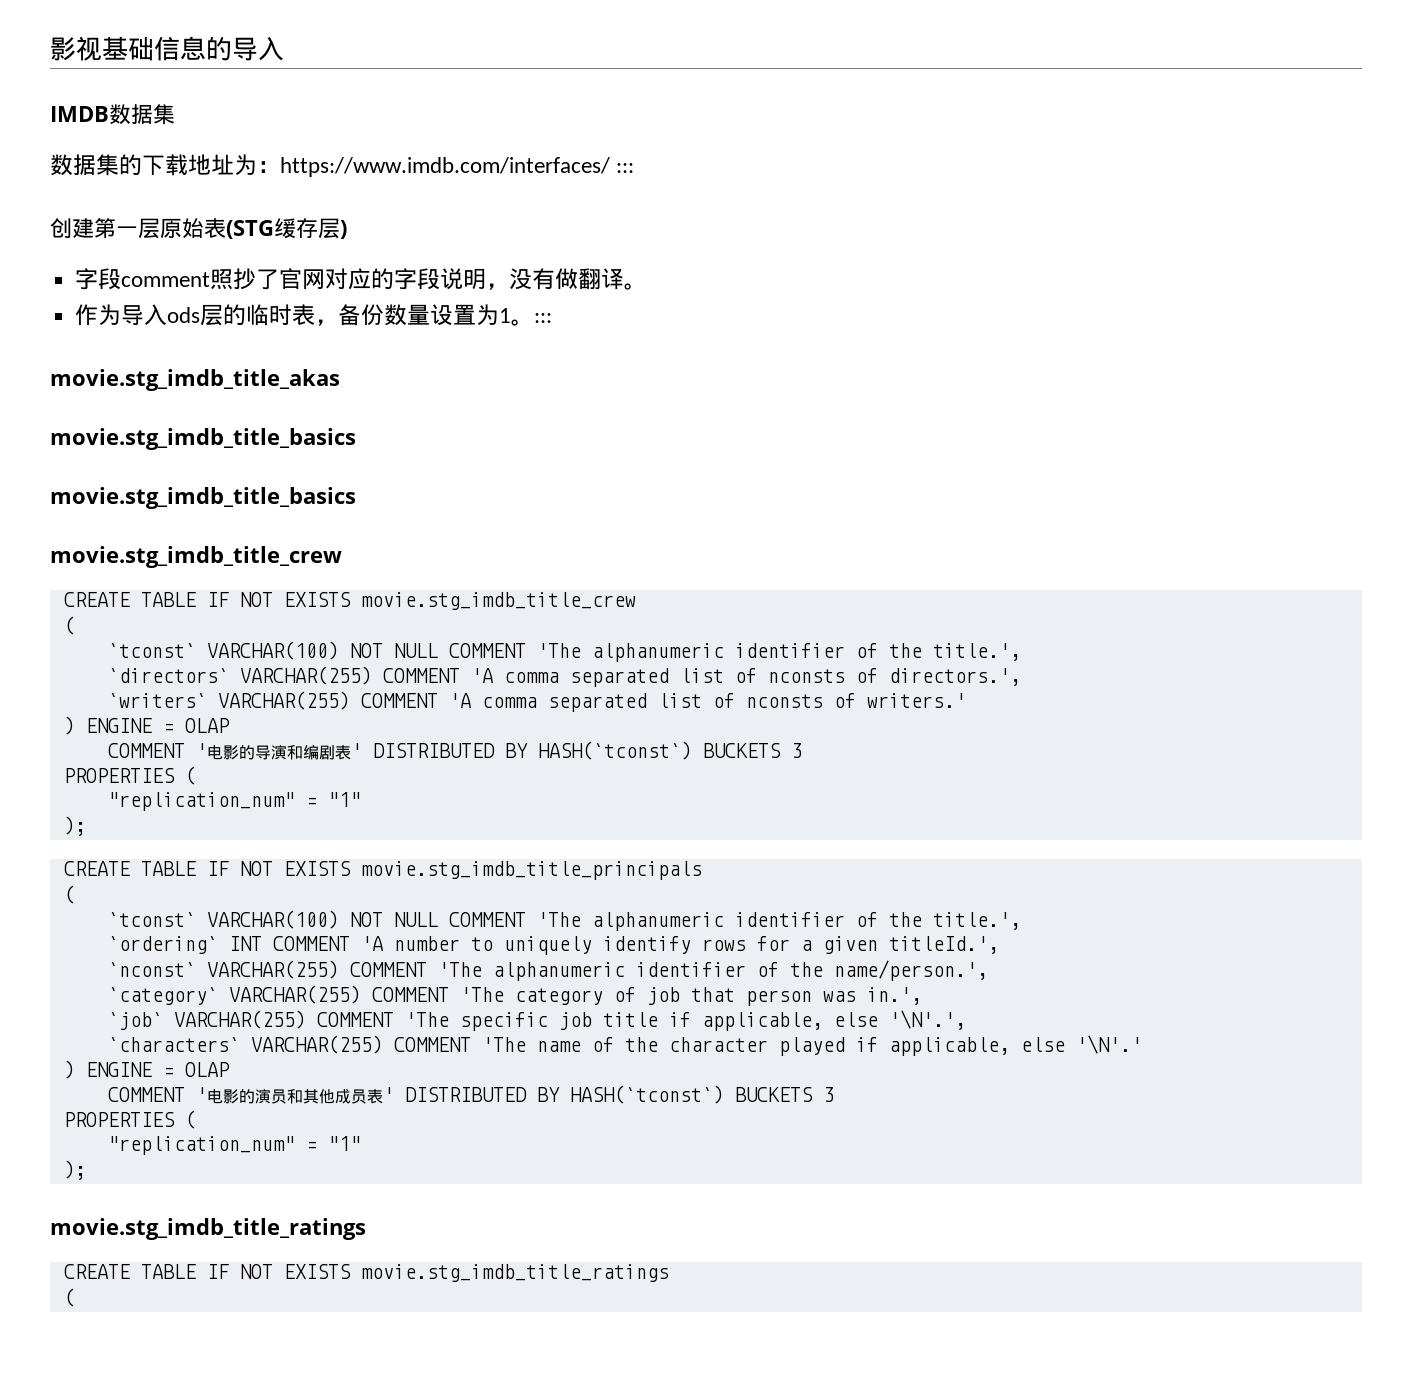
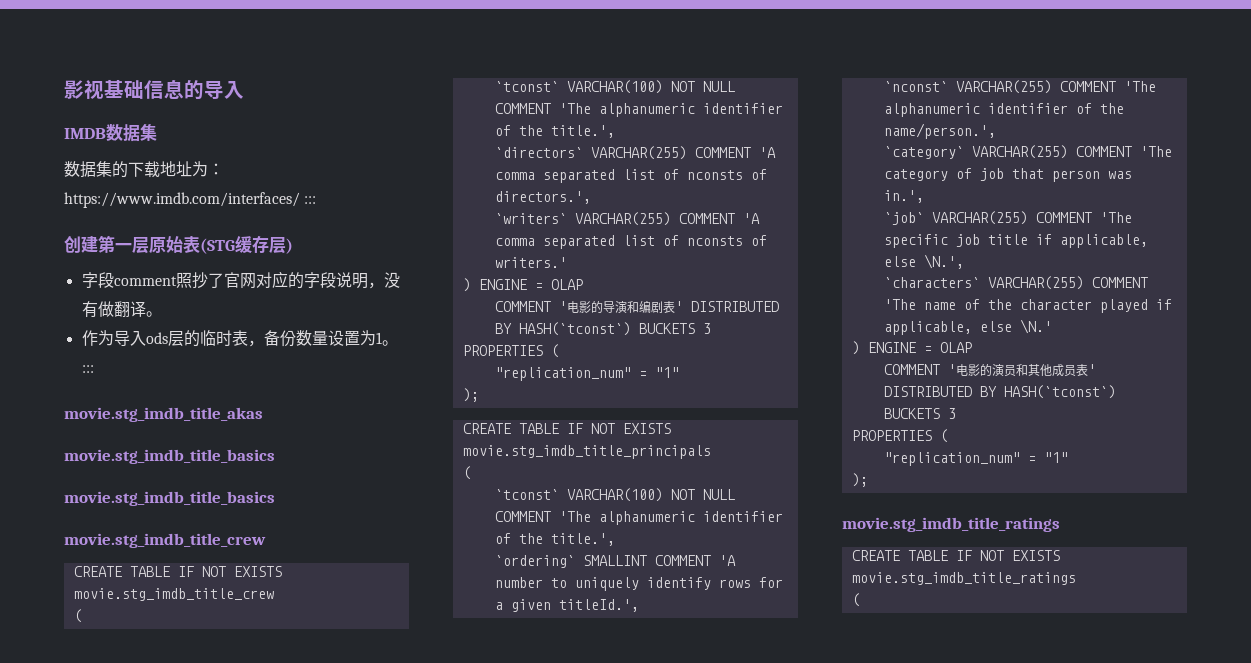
[228,936,262,951] INT -> [582,555,647,566] SMALLINT
[888,1010,966,1030] '\N'.', -> [923,254,964,269] \N.',
[1075,1035,1142,1054] '\N'.' -> [1019,319,1052,334] \N.'

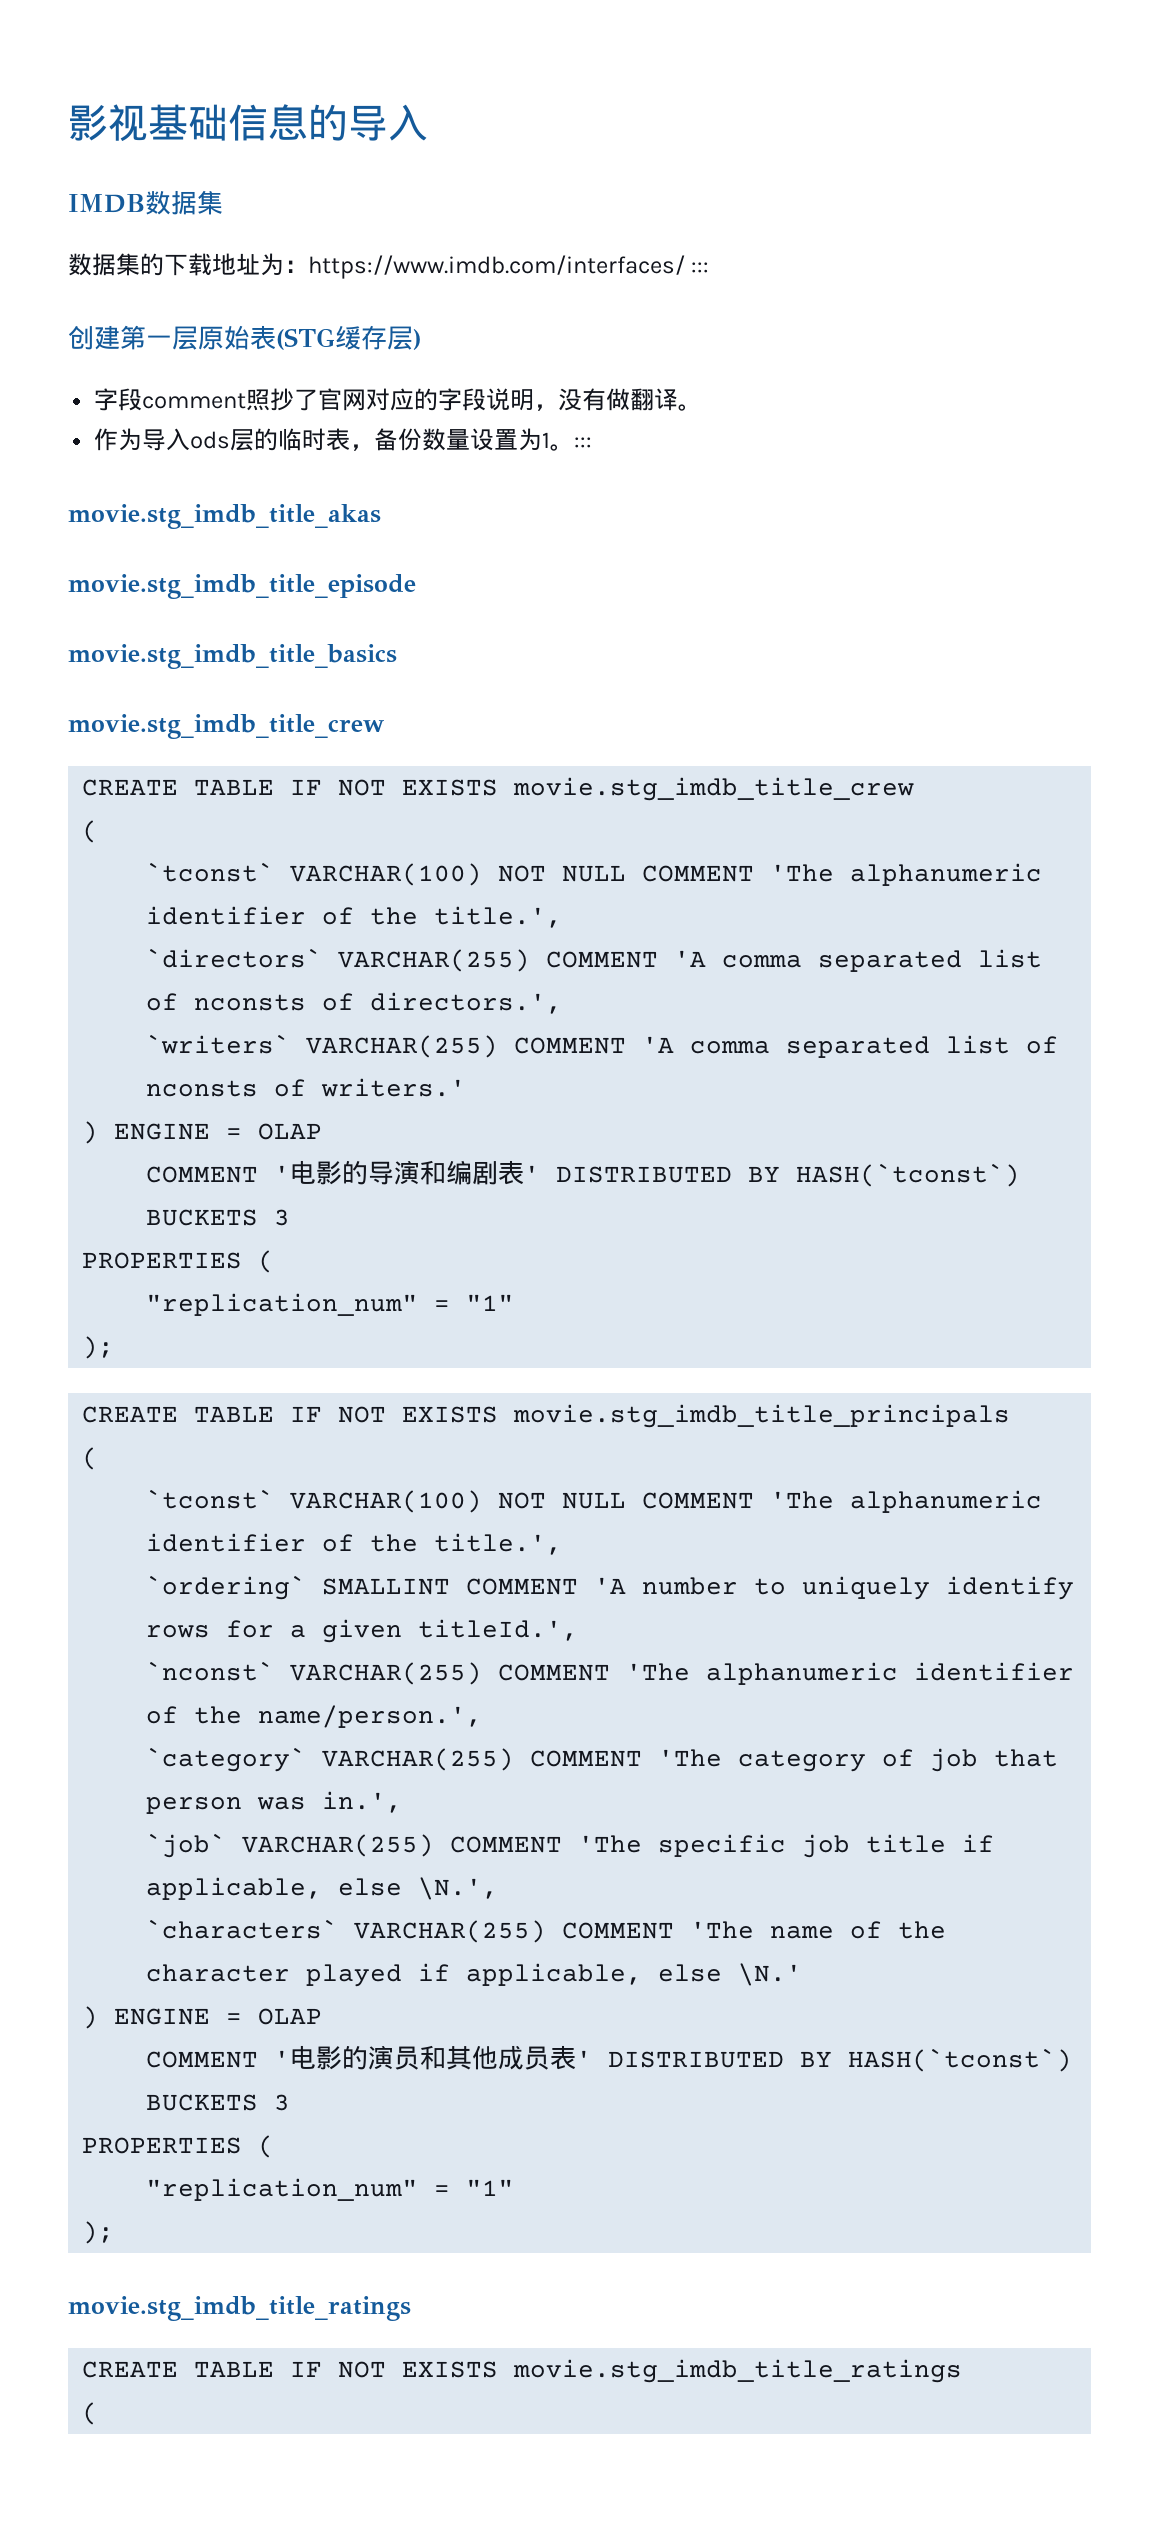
[64,449,275,464] movie.stg_imdb_title_basics -> [68,574,416,599] movie.stg_imdb_title_episode

